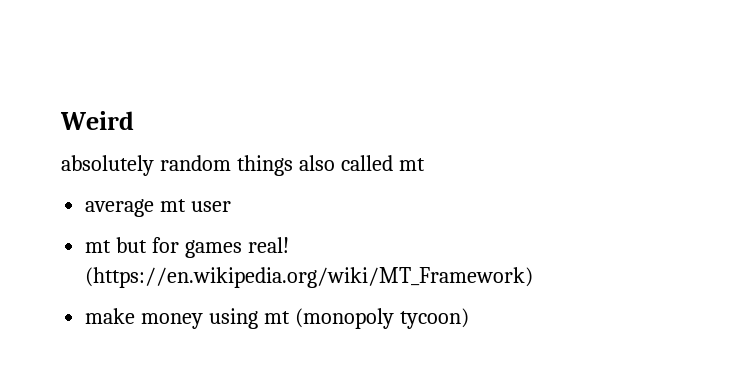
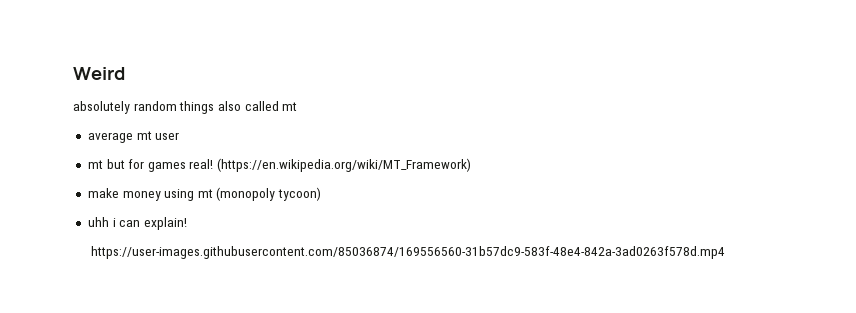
(469, 318) none -> [87,217,187,230] [90,246,725,259] // uhh i can explain! // https://user-images.githubusercontent.com/85036874/169556560-31b57dc9-583f-48e4-842a-3ad0263f578d.mp4

